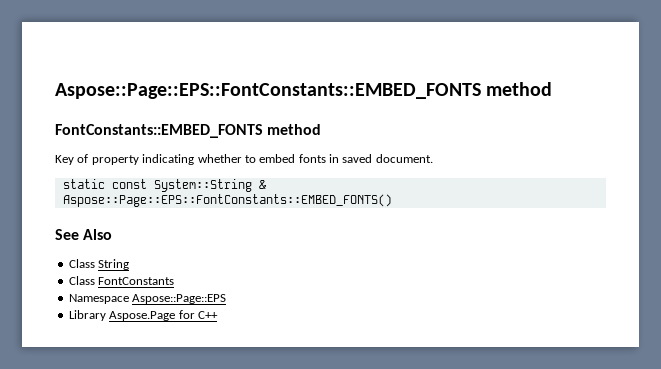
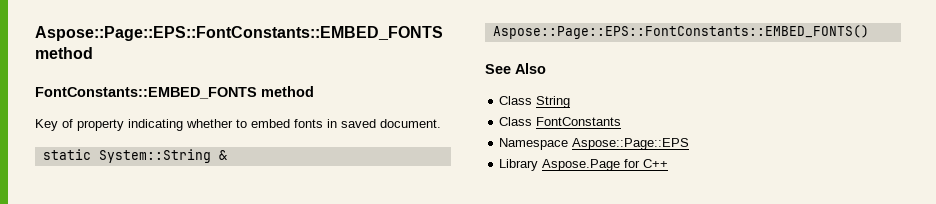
[111,179,147,189] const -> (91, 154) none

